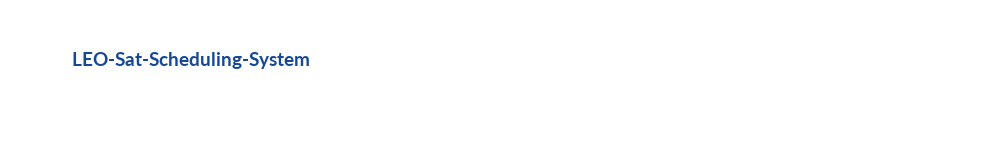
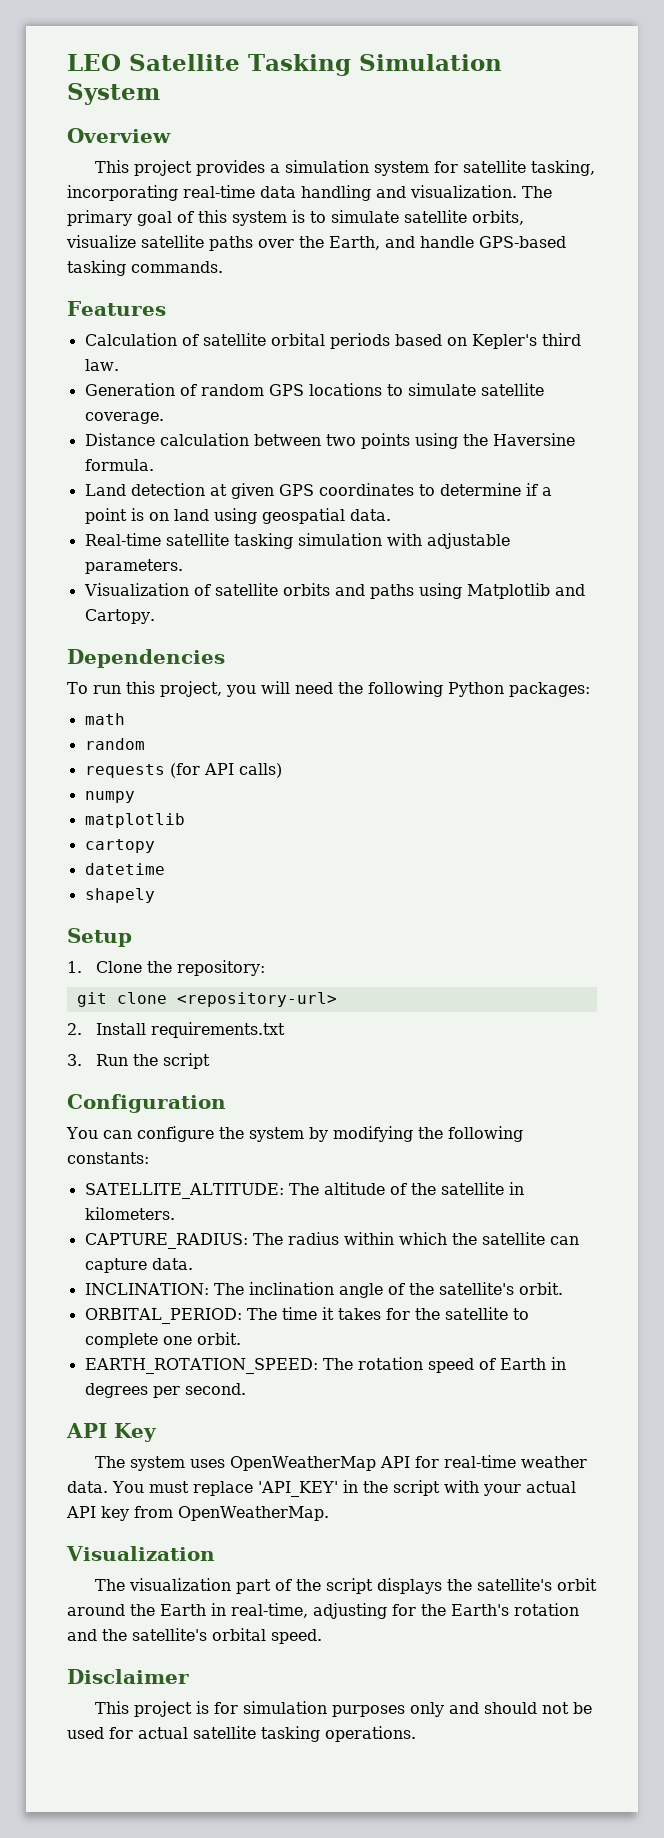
[72,52,310,69] LEO-Sat-Scheduling-System -> [67,54,502,76] [67,83,160,105] [67,128,171,143] [95,160,596,176] [67,185,552,201] [67,210,524,226] [66,235,566,251] [67,260,223,276] [67,301,166,316] [84,333,581,349] [84,359,119,371] [84,383,544,396] [84,412,164,424] [84,433,575,449] [84,459,154,471] [84,483,552,499] [84,508,391,524] [84,533,510,549] [84,559,183,574] [83,583,585,599] [84,609,155,624] [67,649,225,668] [67,681,590,697] [84,713,125,725] [84,738,145,750] [84,763,282,778] [84,791,135,803] [84,813,185,828] [84,839,155,853] [84,863,165,875] [84,888,155,903] [67,928,132,947] [67,960,265,976] [76,992,337,1007] [67,1022,285,1038] [67,1053,210,1069] [67,1094,226,1113] [66,1126,523,1142] [67,1152,149,1164] [84,1182,524,1199] [84,1207,175,1220] [84,1232,579,1249] [84,1258,193,1273] [84,1282,563,1298] [84,1307,529,1324] [84,1332,241,1348] [84,1357,566,1374] [84,1383,246,1398] [66,1423,157,1442] [95,1455,588,1471] [67,1480,576,1497] [66,1506,329,1521] [66,1546,215,1561] [95,1578,598,1594] [67,1603,579,1619] [67,1628,322,1644] [67,1669,189,1684] [95,1701,593,1717] [67,1726,416,1742] LEO Satellite Tasking Simulation System // Overview // This project provides a simulation system for satellite tasking, incorporating real-time data handling and visualization. The primary goal of this system is to simulate satellite orbits, visualize satellite paths over the Earth, and handle GPS-based tasking commands. // Features // Calculation of satellite orbital periods based on Kepler's third law. // Generation of random GPS locations to simulate satellite coverage. // Distance calculation between two points using the Haversine formula. // Land detection at given GPS coordinates to determine if a point is on land using geospatial data. // Real-time satellite tasking simulation with adjustable parameters. // Visualization of satellite orbits and paths using Matplotlib and Cartopy. // Dependencies // To run this project, you will need the following Python packages: // math // random // requests (for API calls) // numpy // matplotlib // cartopy // datetime // shapely // Setup // 1. Clone the repository: // git clone <repository-url> // 2. Install requirements.txt // 3. Run the script // Configuration // You can configure the system by modifying the following constants: // SATELLITE_ALTITUDE: The altitude of the satellite in kilometers. // CAPTURE_RADIUS: The radius within which the satellite can capture data. // INCLINATION: The inclination angle of the satellite's orbit. // ORBITAL_PERIOD: The time it takes for the satellite to complete one orbit. // EARTH_ROTATION_SPEED: The rotation speed of Earth in degrees per second. // API Key // The system uses OpenWeatherMap API for real-time weather data. You must replace 'API_KEY' in the script with your actual API key from OpenWeatherMap. // Visualization // The visualization part of the script displays the satellite's orbit around the Earth in real-time, adjusting for the Earth's rotation and the satellite's orbital speed. // Disclaimer // This project is for simulation purposes only and should not be used for actual satellite tasking operations.

